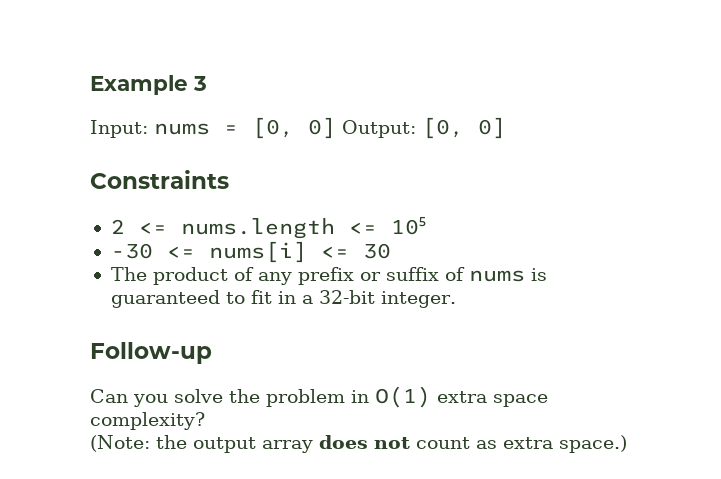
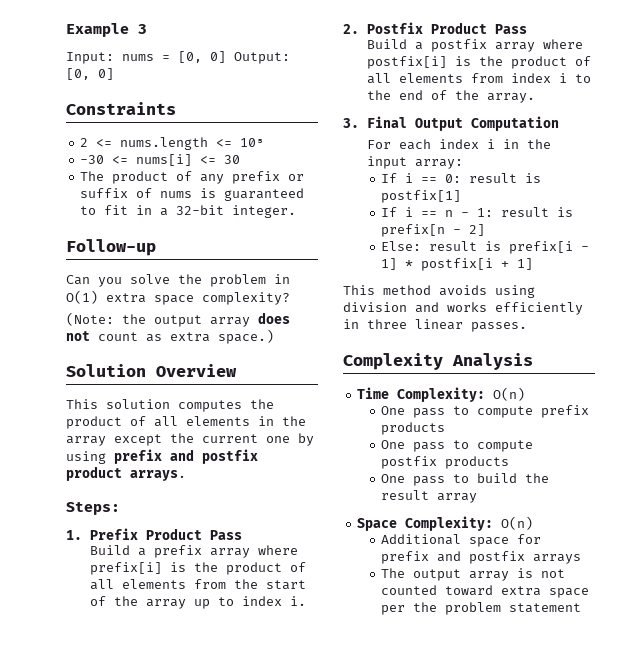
(627, 444) none -> [66,364,237,377] [66,399,274,412] [66,416,306,429] [66,433,314,446] [66,449,258,464] [66,466,186,481] [66,502,120,515] [66,528,243,540] [90,545,299,558] [90,562,307,575] [90,579,307,590] [90,596,307,609] [343,22,528,34] [367,39,584,52] [367,56,592,69] [367,73,592,84] [367,90,536,103] [343,116,560,131] [367,139,552,150] [367,156,464,169] [381,173,542,183] [381,190,462,203] [381,207,574,217] [381,224,486,237] [381,241,590,254] [381,258,534,271] [343,285,535,298] [343,302,583,315] [343,319,527,332] [343,353,533,370] [357,387,526,402] [381,405,590,418] [381,422,446,435] [381,440,534,452] [381,456,510,469] [381,473,550,486] [381,490,478,503] [357,516,534,531] [381,534,542,547] [381,551,582,564] [381,568,566,581] [381,585,590,598] [381,602,582,615] // Solution Overview // This solution computes the product of all elements in the array except the current one by using prefix and postfix product arrays. // Steps: // 1. Prefix Product Pass // Build a prefix array where prefix[i] is the product of all elements from the start of the array up to index i. // 2. Postfix Product Pass // Build a postfix array where postfix[i] is the product of all elements from index i to the end of the array. // 3. Final Output Computation // For each index i in the input array: // If i == 0: result is postfix[1] // If i == n - 1: result is prefix[n - 2] // Else: result is prefix[i - 1] * postfix[i + 1] // This method avoids using division and works efficiently in three linear passes. // Complexity Analysis // Time Complexity: O(n) // One pass to compute prefix products // One pass to compute postfix products // One pass to build the result array // Space Complexity: O(n) // Additional space for prefix and postfix arrays // The output array is not counted toward extra space per the problem statement

